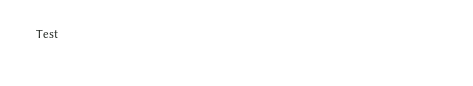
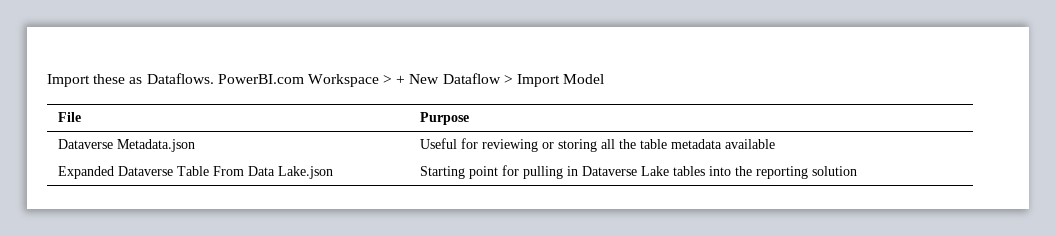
[36,29,58,38] Test -> [47,73,605,87] [57,112,81,122] [419,112,469,125] [57,139,195,152] [419,138,775,152] [57,166,333,179] [419,165,857,179] Import these as Dataflows. PowerBI.com Workspace > + New Dataflow > Import Model // File | Purpose // Dataverse Metadata.json | Useful for reviewing or storing all the table metadata available // Expanded Dataverse Table From Data Lake.json | Starting point for pulling in Dataverse Lake tables into the reporting solution

